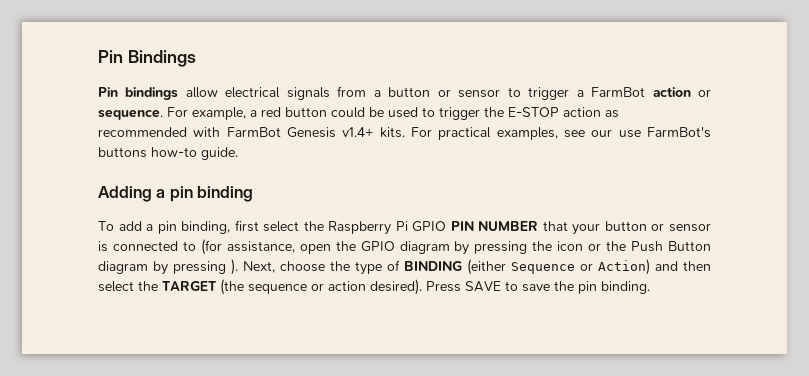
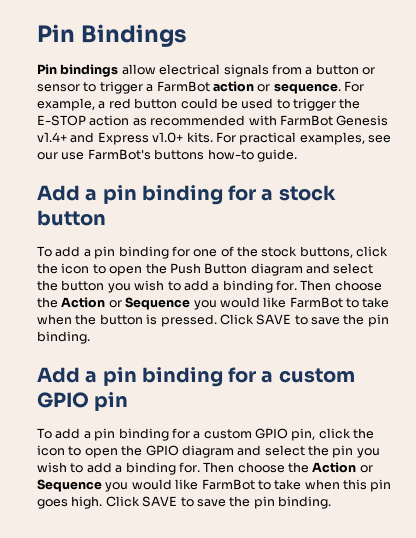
(374, 132) none -> [70,132,184,145] and Express v1.0+
[98,186,254,202] [98,220,711,235] [98,239,711,255] [98,259,711,275] [98,279,650,295] Adding a pin binding // To add a pin binding, first select the Raspberry Pi GPIO PIN NUMBER that your button or sensor is connected to (for assistance, open the GPIO diagram by pressing the icon or the Push Button diagram by pressing ). Next, choose the type of BINDING (either Sequence or Action) and then select the TARGET (the sequence or action desired). Press SAVE to save the pin binding. -> [37,185,336,205] [37,210,106,226] [37,246,389,259] [37,263,374,276] [37,280,382,293] [37,297,390,310] [37,314,389,327] [37,331,90,344] [37,367,355,387] [37,392,129,411] [37,428,375,441] [37,445,380,458] [37,462,373,475] [37,479,392,492] [37,496,331,509] Add a pin binding for a stock button // To add a pin binding for one of the stock buttons, click the icon to open the Push Button diagram and select the button you wish to add a binding for. Then choose the Action or Sequence you would like FarmBot to take when the button is pressed. Click SAVE to save the pin binding. // Add a pin binding for a custom GPIO pin // To add a pin binding for a custom GPIO pin, click the icon to open the GPIO diagram and select the pin you wish to add a binding for. Then choose the Action or Sequence you would like FarmBot to take when this pin goes high. Click SAVE to save the pin binding.

